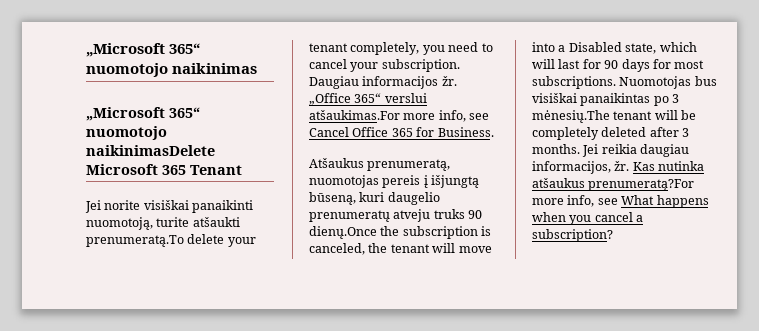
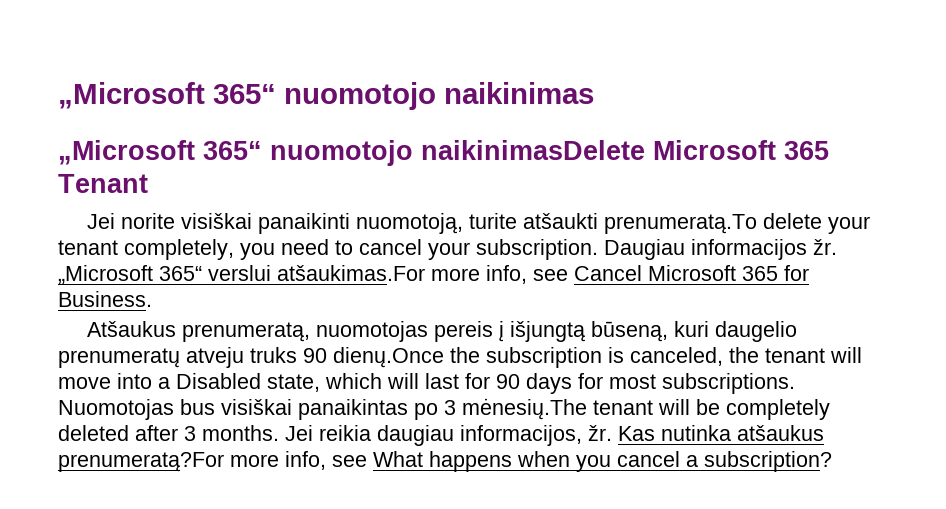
[309,93,351,105] „Office -> [58,265,153,284] „Microsoft
[352,127,389,137] Office -> [648,265,736,281] Microsoft

